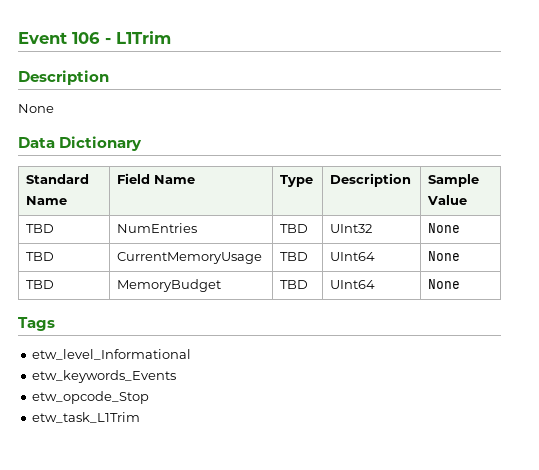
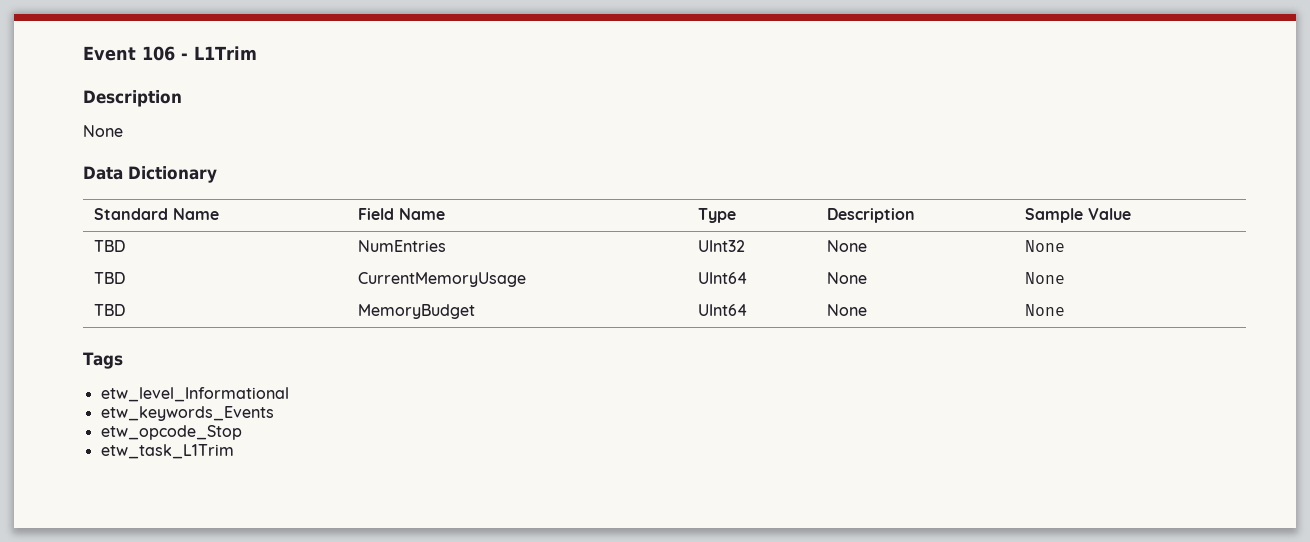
[280,224,309,233] [330,224,373,233] TBD | UInt32 -> [698,240,746,252] [827,240,868,252] UInt32 | None
[280,252,309,261] [330,252,376,261] TBD | UInt64 -> [698,272,748,284] [827,272,868,284] UInt64 | None
[280,280,309,289] [330,280,376,289] TBD | UInt64 -> [698,304,748,316] [827,304,868,316] UInt64 | None

